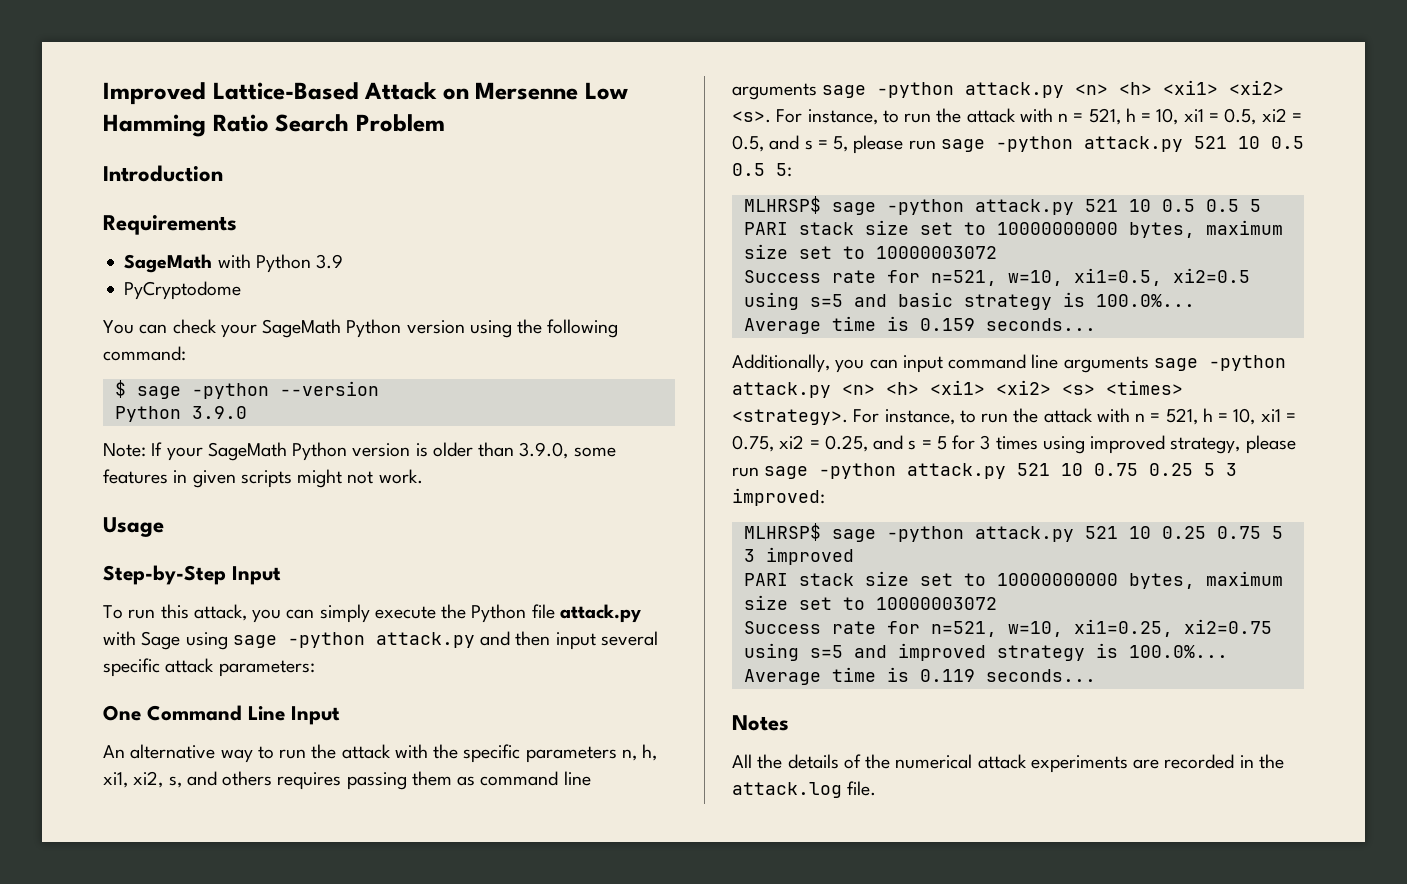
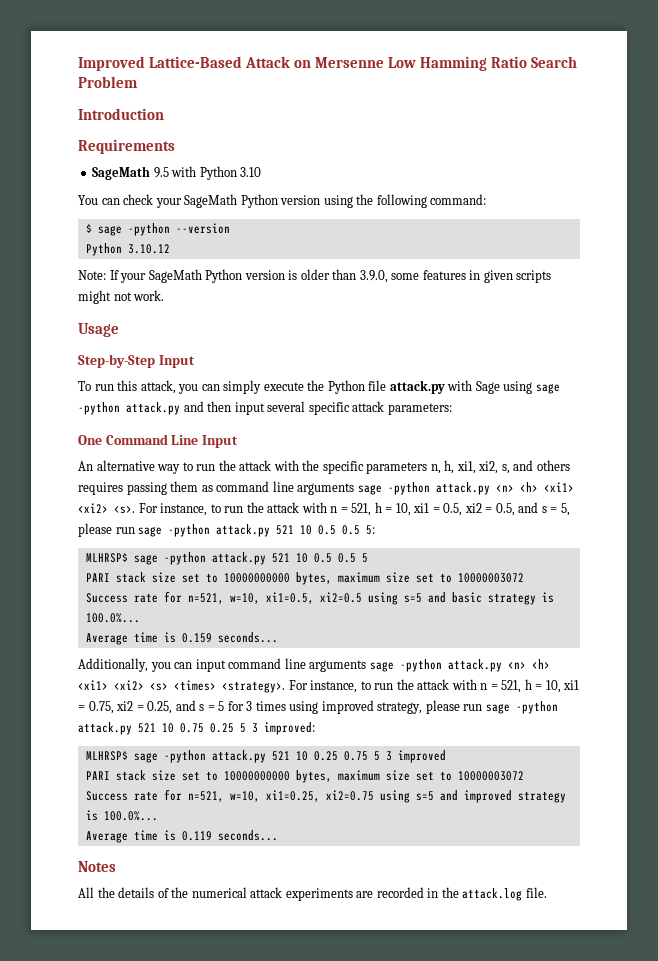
(213, 263) none -> [153,167,169,178] 9.5
[316,254,344,269] [124,281,242,300] 3.9 // PyCryptodome -> [240,167,262,177] 3.10
[191,406,247,419] 3.9.0 -> [127,244,170,254] 3.10.12

